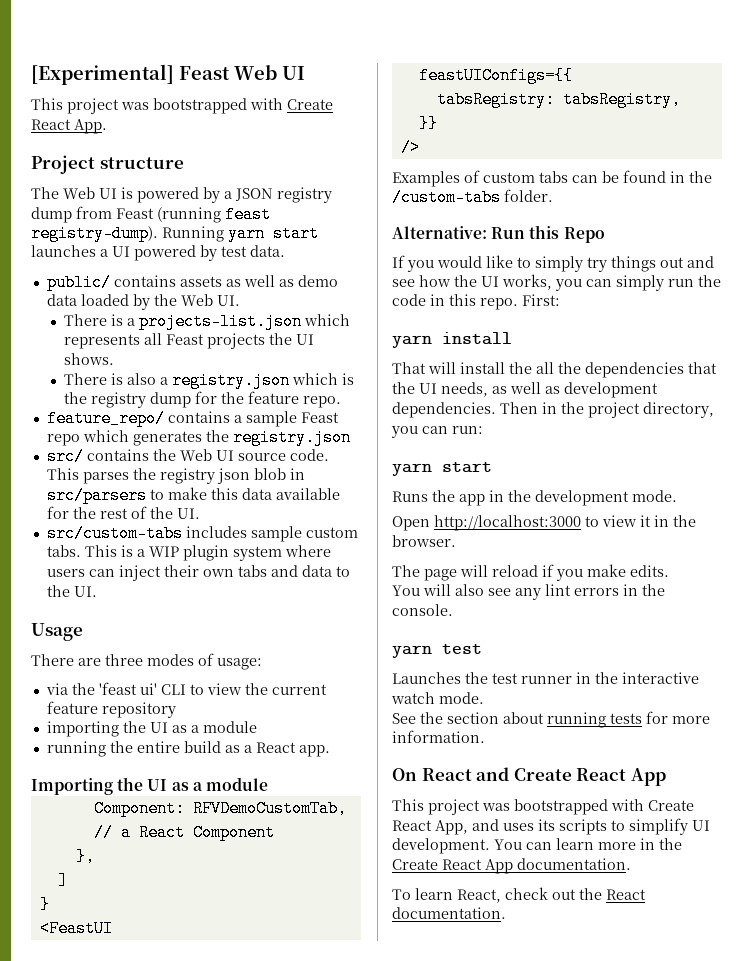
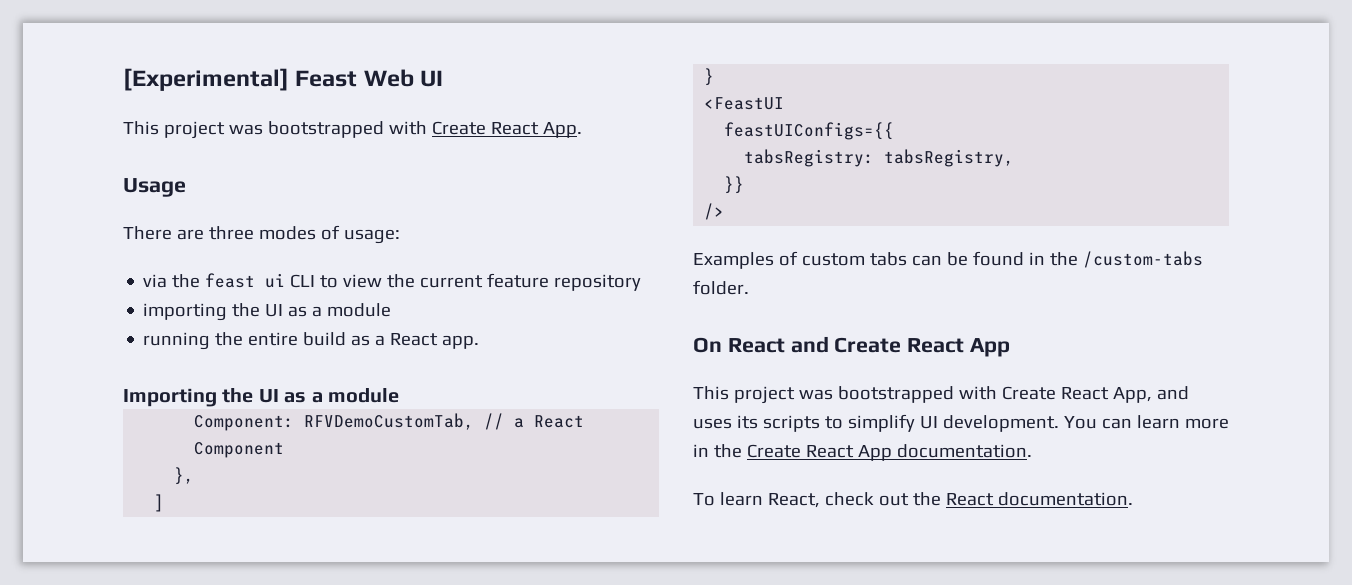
[31,155,184,174] [31,187,332,203] [31,206,271,223] [31,225,319,242] [31,245,285,261] [46,274,338,291] [46,294,240,310] [63,313,350,330] [63,333,314,349] [63,353,114,365] [63,372,354,389] [63,391,341,408] [46,410,339,427] [46,429,351,446] [46,448,329,465] [46,468,305,484] [46,487,340,504] [46,506,200,519] [46,525,358,542] [46,545,331,561] [46,565,350,581] [46,585,97,597] // Project structure // The Web UI is powered by a JSON registry dump from Feast (running feast registry-dump). Running yarn start launches a UI powered by test data. // public/ contains assets as well as demo data loaded by the Web UI. // There is a projects-list.json which represents all Feast projects the UI shows. // There is also a registry.json which is the registry dump for the feature repo. // feature_repo/ contains a sample Feast repo which generates the registry.json // src/ contains the Web UI source code. This parses the registry json blob in src/parsers to make this data available for the rest of the UI. // src/custom-tabs includes sample custom tabs. This is a WIP plugin system where users can inject their own tabs and data to the UI. -> (582, 130) none
[98,682,157,695] 'feast ui' -> [205,273,286,288] feast ui
[392,225,605,243] [392,255,714,272] [392,274,721,291] [392,294,560,310] [392,332,512,348] [392,362,717,378] [392,382,658,398] [392,402,714,418] [391,426,483,438] [392,462,492,476] [392,490,677,506] [392,515,696,531] [392,535,456,547] [392,564,669,581] [392,584,665,600] [392,604,453,616] [392,644,482,658] [392,672,699,684] [391,692,484,704] [392,711,710,728] [392,730,485,743] // Alternative: Run this Repo // If you would like to simply try things out and see how the UI works, you can simply run the code in this repo. First: // yarn install // That will install the all the dependencies that the UI needs, as well as development dependencies. Then in the project directory, you can run: // yarn start // Runs the app in the development mode. // Open http://localhost:3000 to view it in the browser. // The page will reload if you make edits. // You will also see any lint errors in the console. // yarn test // Launches the test runner in the interactive watch mode. // See the section about running tests for more information. -> (749, 287) none

